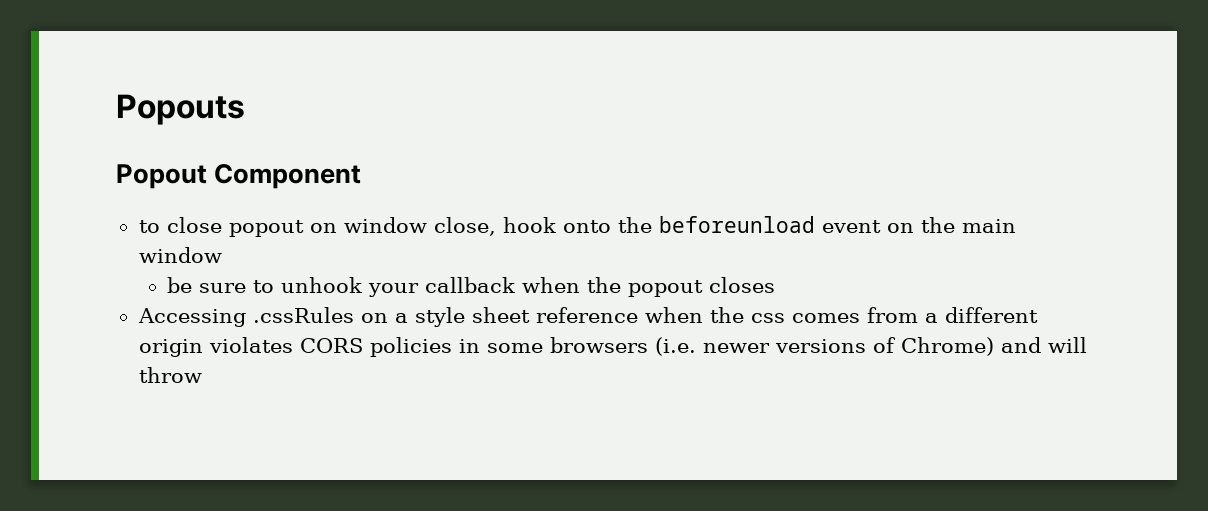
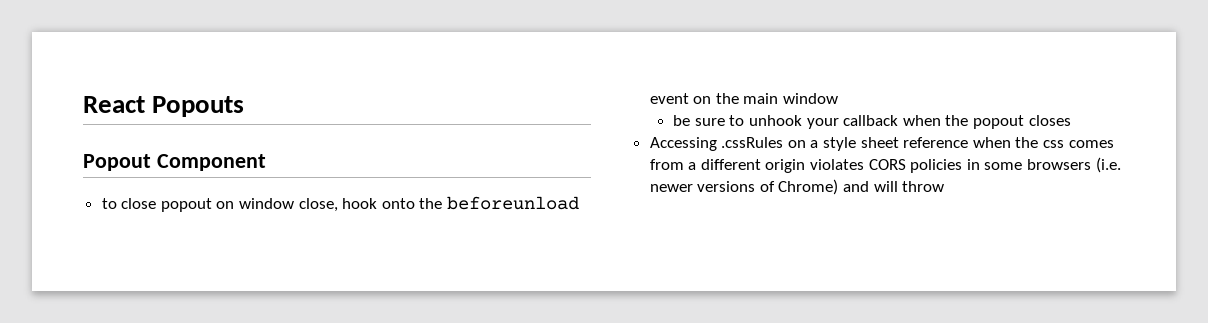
(116, 109) none -> [83,96,145,113] React

